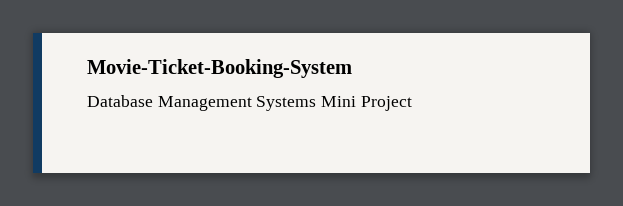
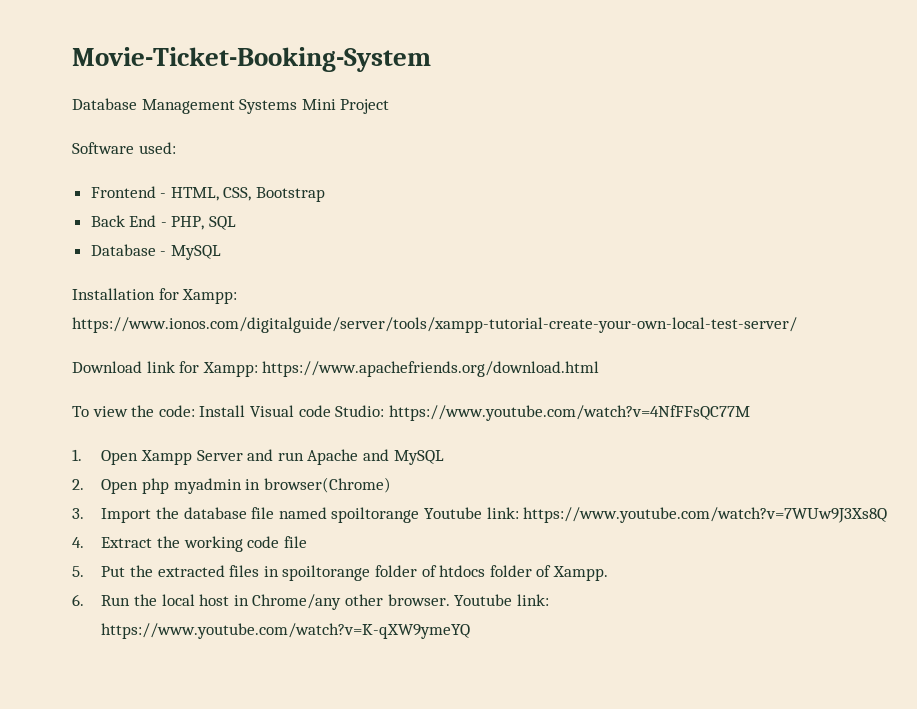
(412, 103) none -> [72,142,176,154] [90,186,326,202] [90,215,237,230] [90,244,221,260] [72,288,238,304] [72,317,797,333] [72,361,600,377] [72,405,750,421] [72,449,444,465] [72,477,391,494] [72,507,888,523] [72,536,307,552] [72,565,608,581] [72,594,549,610] [101,623,471,639] // Software used: // Frontend - HTML, CSS, Bootstrap // Back End - PHP, SQL // Database - MySQL // Installation for Xampp: https://www.ionos.com/digitalguide/server/tools/xampp-tutorial-create-your-own-local-test-server/ // Download link for Xampp: https://www.apachefriends.org/download.html // To view the code: Install Visual code Studio: https://www.youtube.com/watch?v=4NfFFsQC77M // 1. Open Xampp Server and run Apache and MySQL // 2. Open php myadmin in browser(Chrome) // 3. Import the database file named spoiltorange Youtube link: https://www.youtube.com/watch?v=7WUw9J3Xs8Q // 4. Extract the working code file // 5. Put the extracted files in spoiltorange folder of htdocs folder of Xampp. // 6. Run the local host in Chrome/any other browser. Youtube link: https://www.youtube.com/watch?v=K-qXW9ymeYQ

